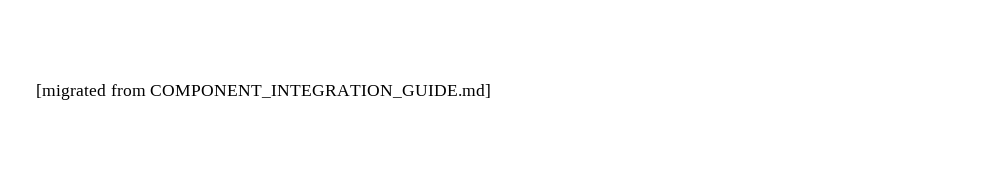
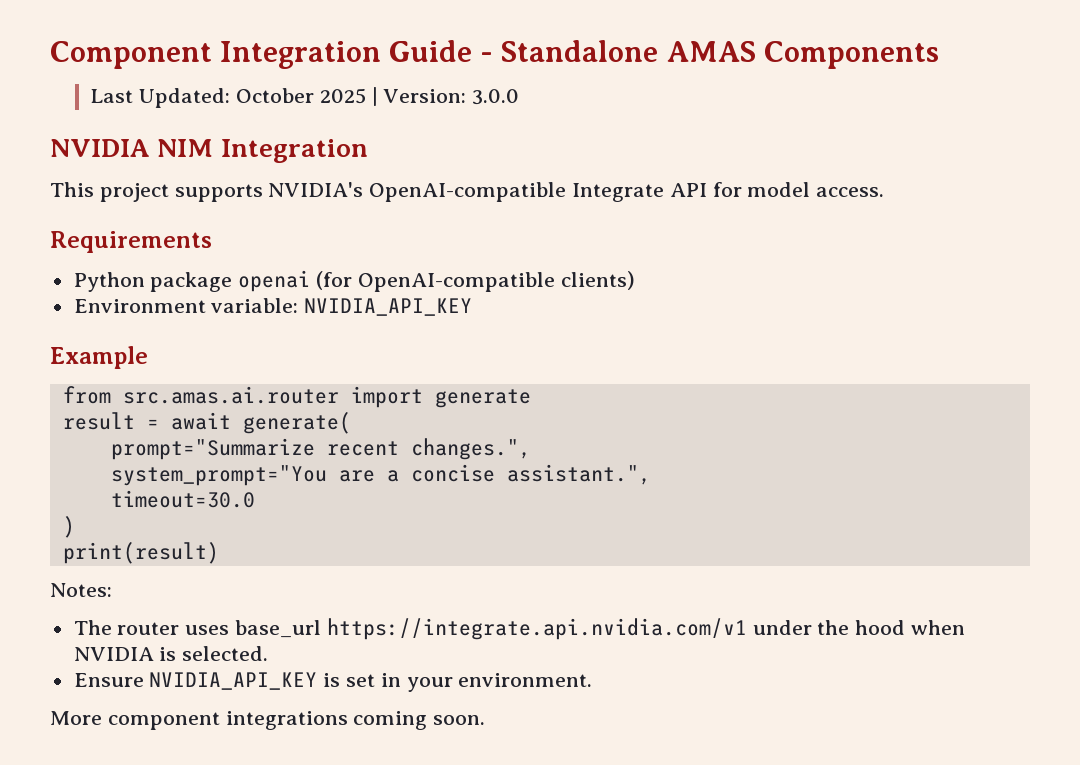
[36,84,492,100] [migrated from COMPONENT_INTEGRATION_GUIDE.md] -> [50,40,939,69] [90,87,520,108] [50,139,368,163] [50,182,885,202] [50,231,212,253] [73,270,635,292] [73,298,473,316] [50,346,148,369] [62,386,531,408] [62,412,351,434] [110,438,531,460] [110,464,651,486] [110,490,255,508] [62,516,75,538] [62,542,219,564] [50,583,112,597] [73,618,966,640] [73,646,269,661] [73,672,593,692] [50,711,486,730] Component Integration Guide - Standalone AMAS Components // Last Updated: October 2025 | Version: 3.0.0 // NVIDIA NIM Integration // This project supports NVIDIA's OpenAI-compatible Integrate API for model access. // Requirements // Python package openai (for OpenAI-compatible clients) // Environment variable: NVIDIA_API_KEY // Example // from src.amas.ai.router import generate // result = await generate( // prompt="Summarize recent changes.", // system_prompt="You are a concise assistant.", // timeout=30.0 // ) // print(result) // Notes: // The router uses base_url https://integrate.api.nvidia.com/v1 under the hood when NVIDIA is selected. // Ensure NVIDIA_API_KEY is set in your environment. // More component integrations coming soon.

